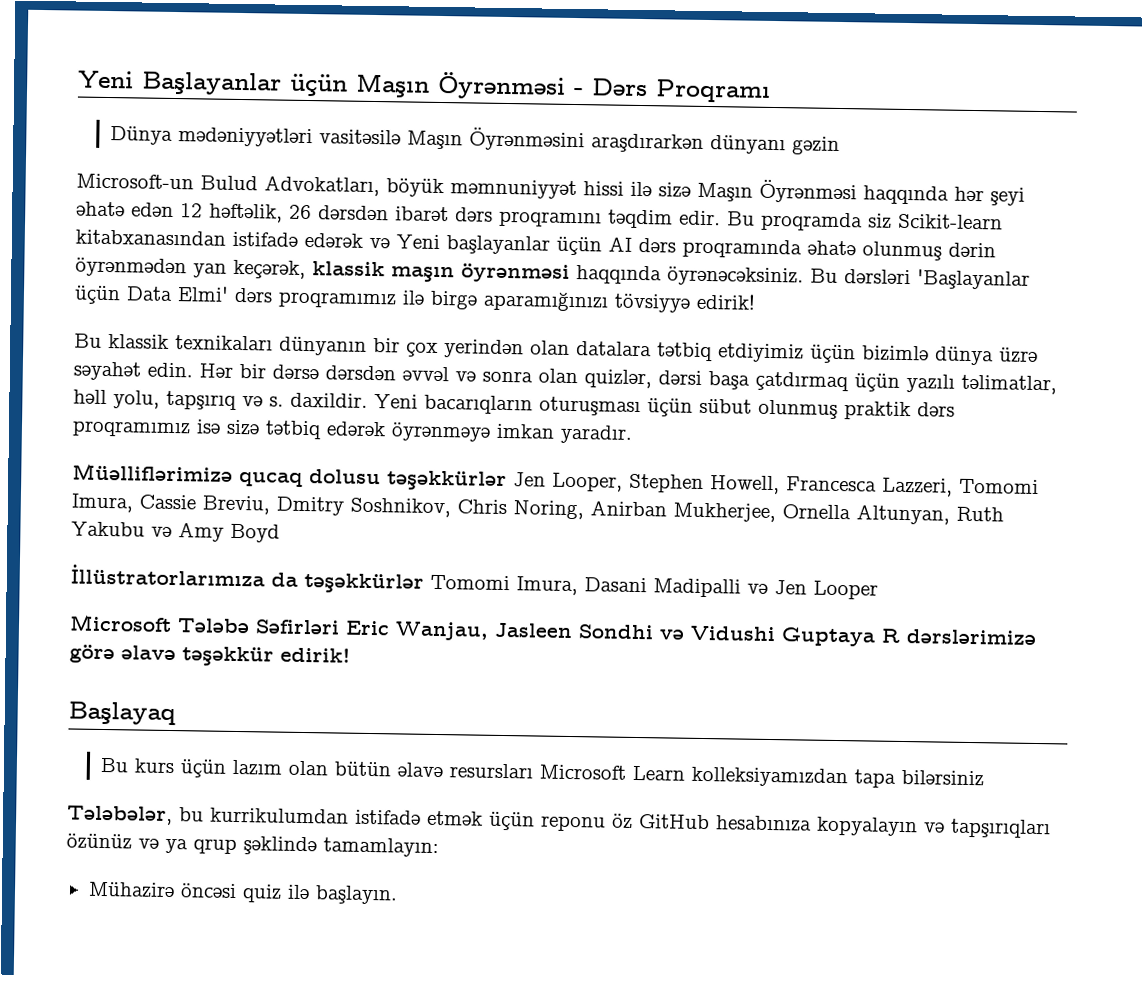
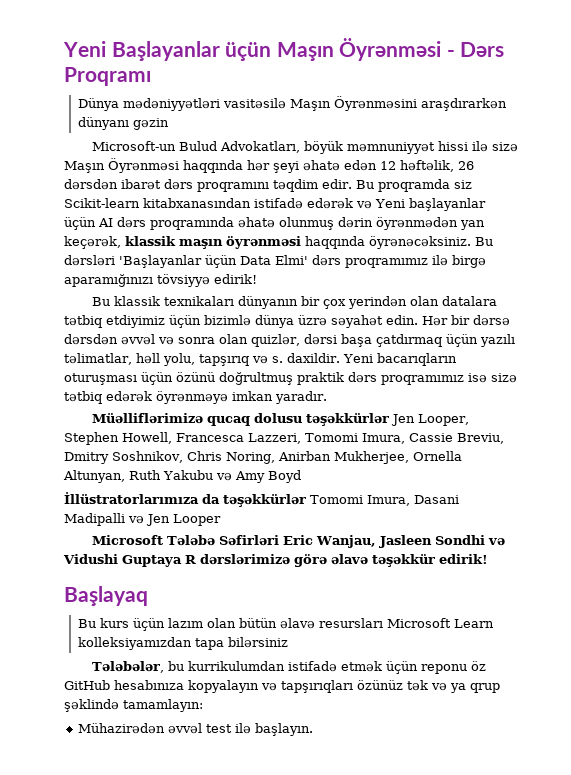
[699,398,838,419] sübut olunmuş -> [176,372,293,385] özünü doğrultmuş
(132, 841) none -> [407,680,428,691] tək
[87,881,282,903] Mühazirə öncəsi quiz -> [78,723,233,734] Mühazirədən əvvəl test

